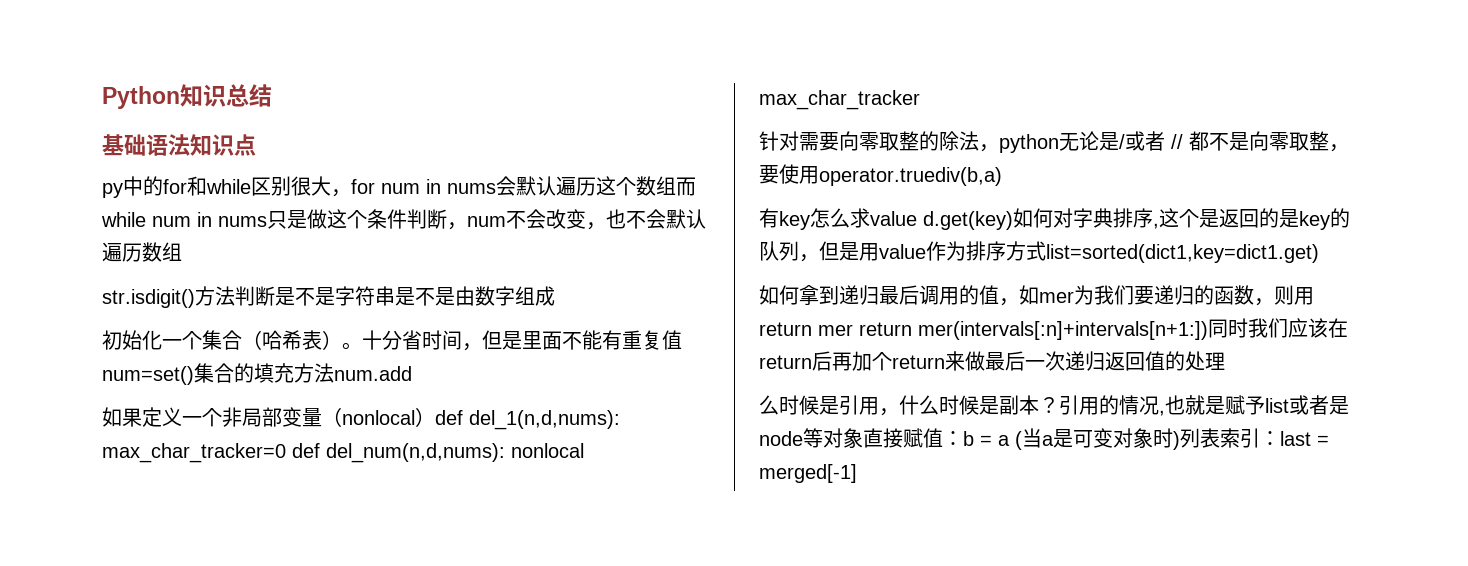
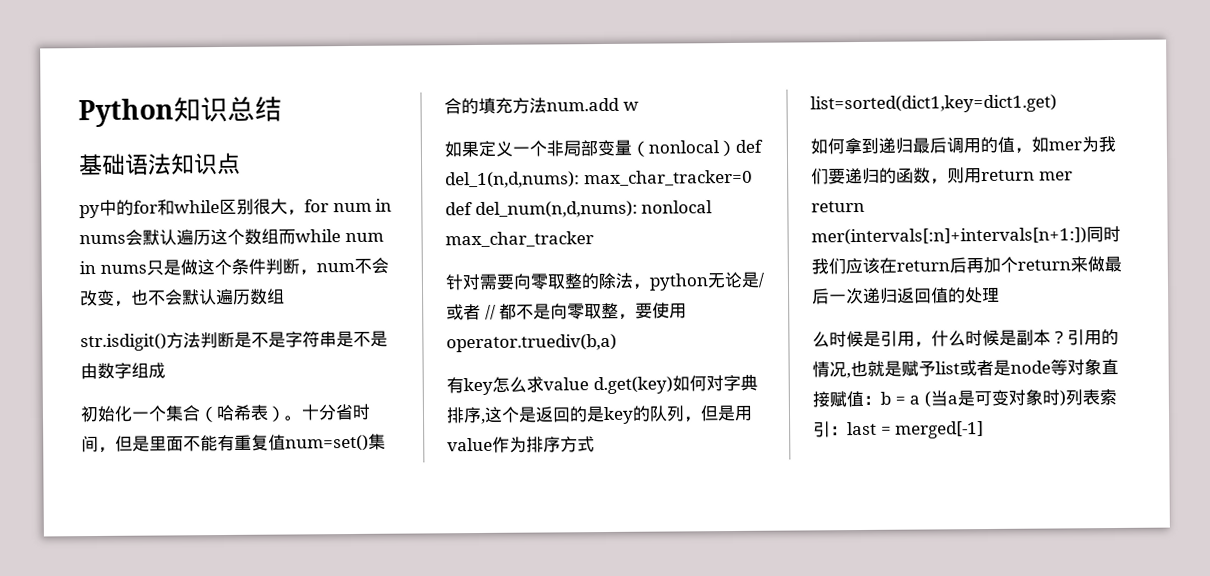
(412, 373) none -> [622,101,639,111] w

